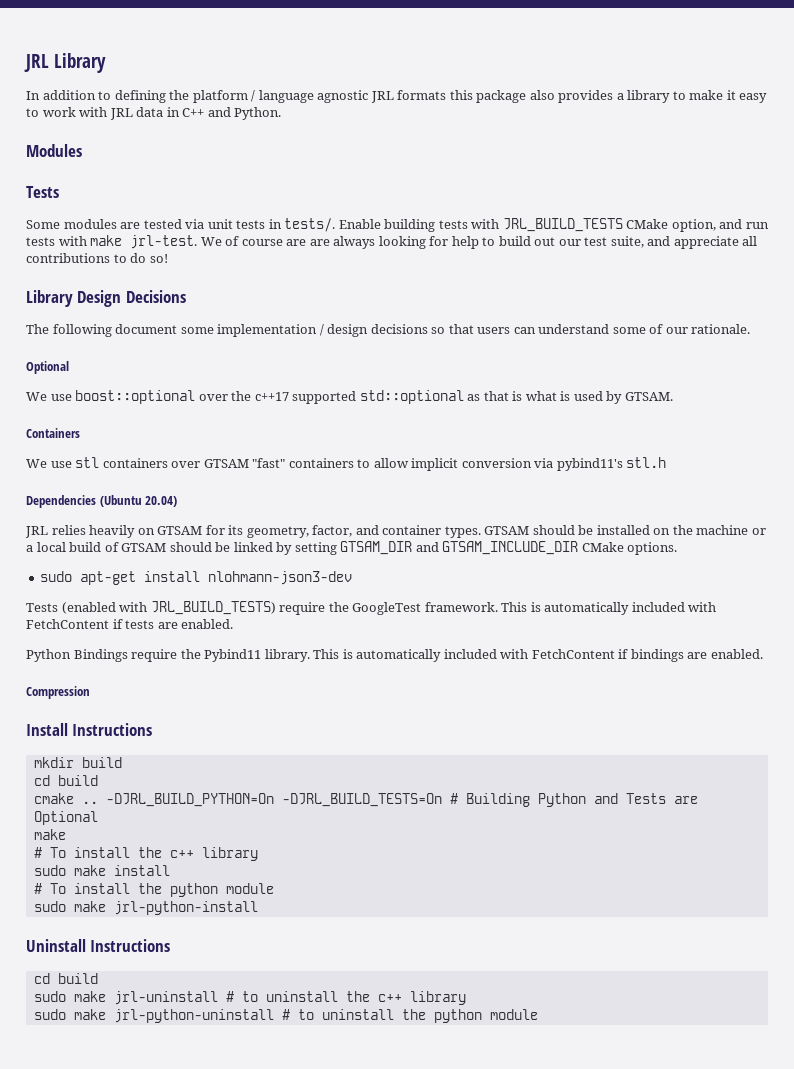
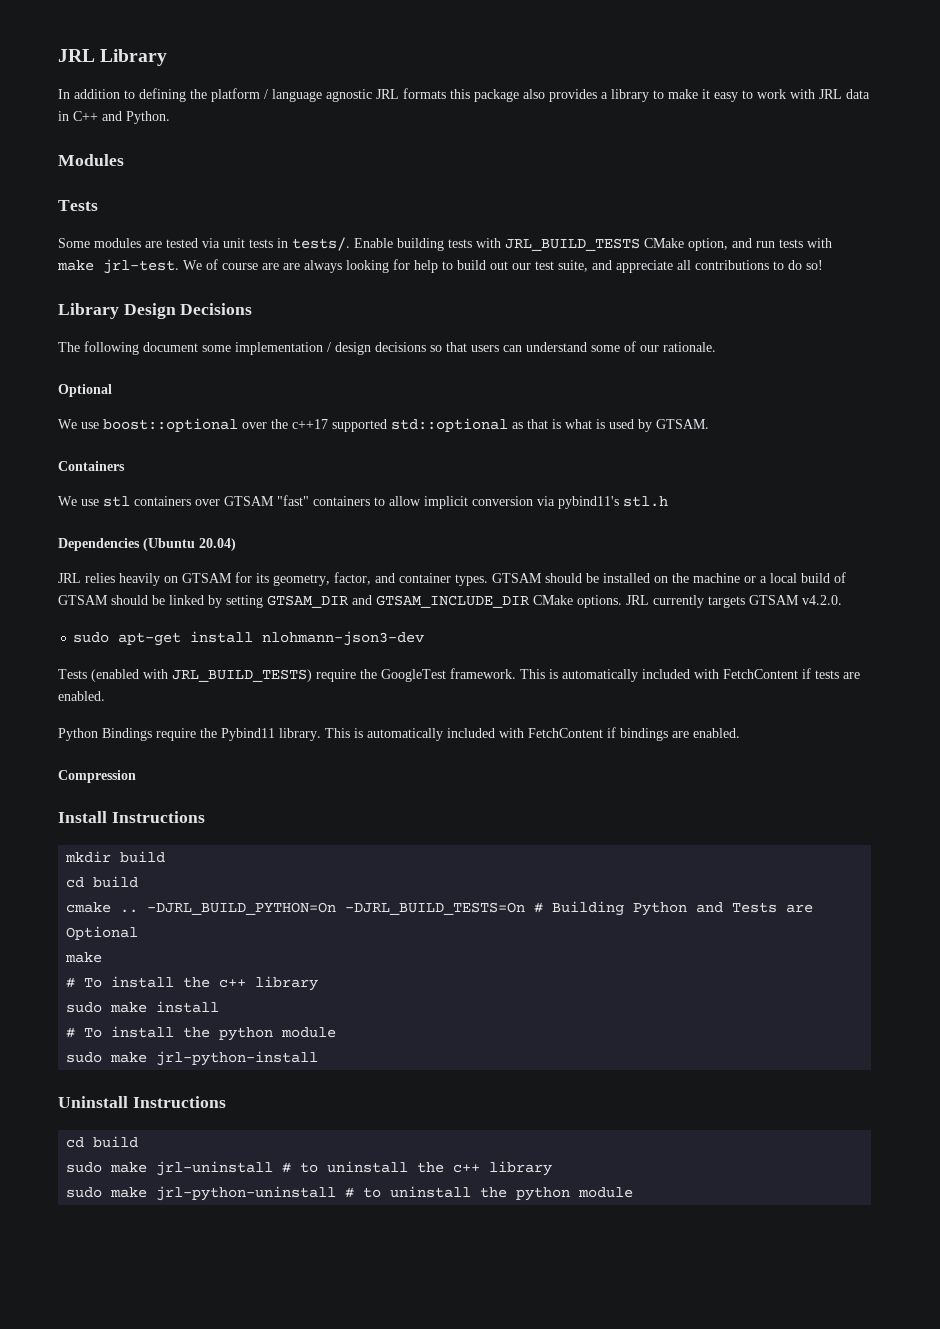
(678, 548) none -> [626,595,842,608] JRL currently targets GTSAM v4.2.0.

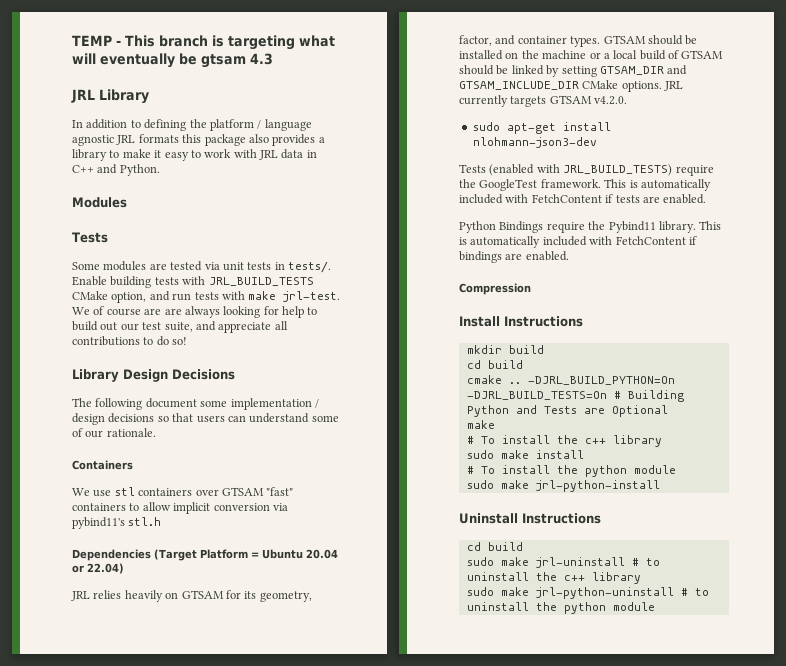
(58, 55) none -> [72,35,335,50] [72,53,273,68] TEMP - This branch is targeting what will eventually be gtsam 4.3 //
[58,384,112,397] [58,418,709,432] // Optional // We use boost::optional over the c++17 supported std::optional as that is what is used by GTSAM. -> (156, 432) none
[143,538,236,551] (Ubuntu 20.04) -> [154,549,338,561] [72,563,124,574] (Target Platform = Ubuntu 20.04 or 22.04)

